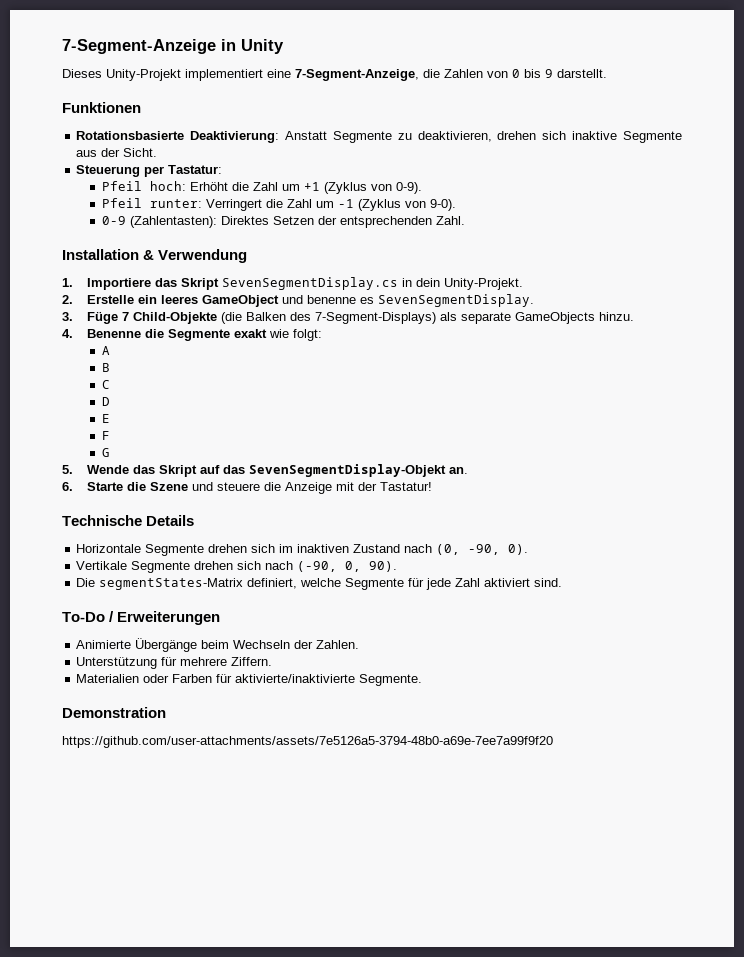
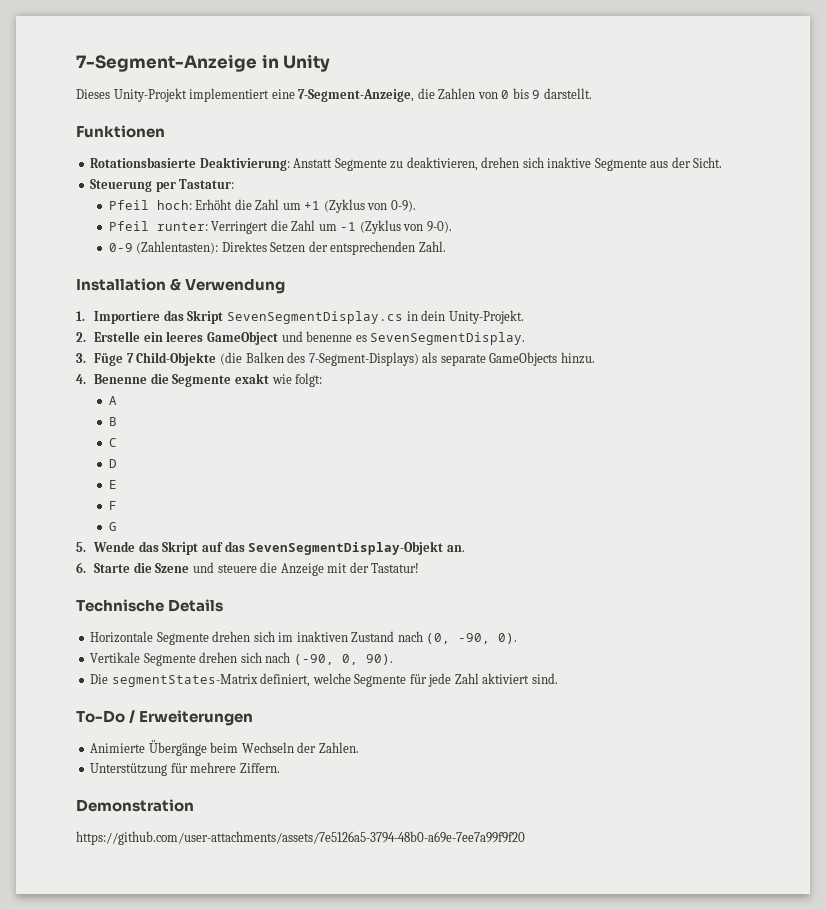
[76,674,423,686] // Materialien oder Farben für aktivierte/inaktivierte Segmente. -> (280, 768) none

